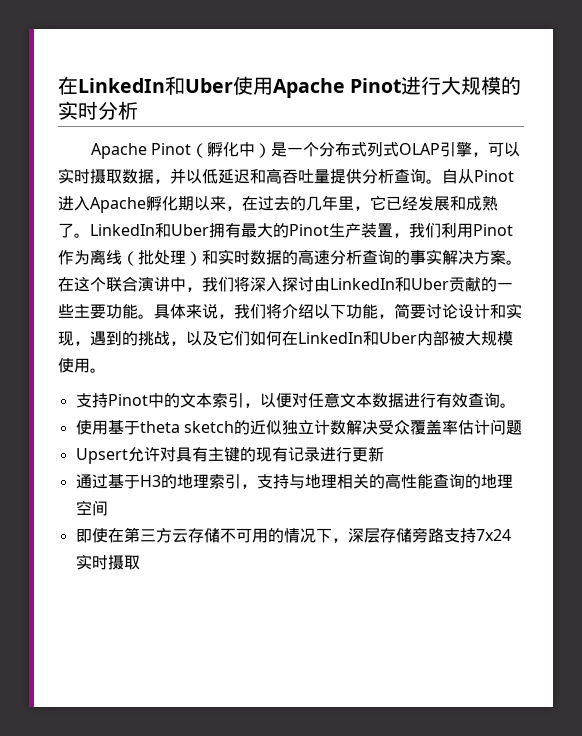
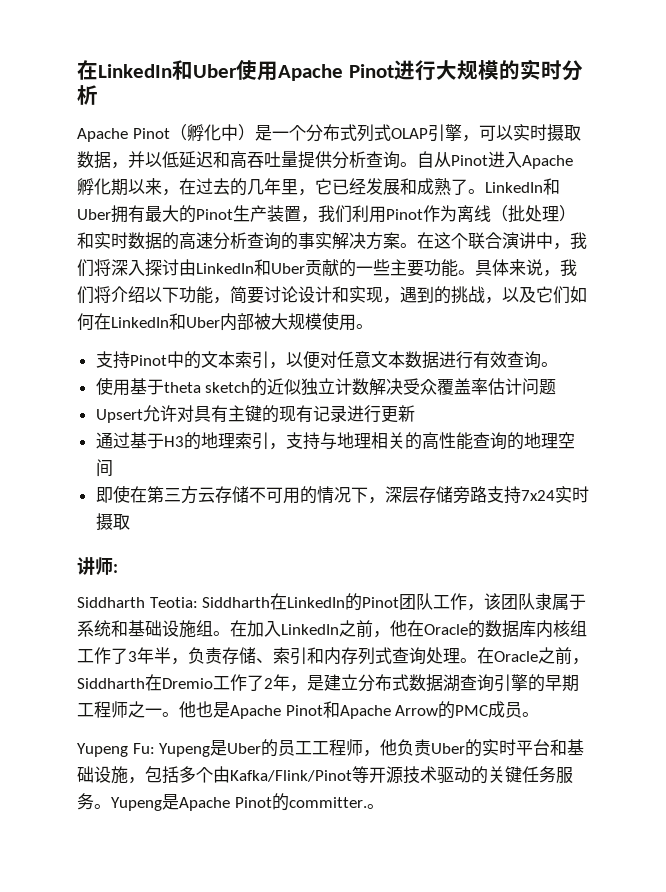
(140, 562) none -> [77,557,118,575] [77,593,587,611] [77,620,587,638] [77,647,589,665] [77,674,579,692] [77,701,540,719] [77,739,585,757] [77,766,573,784] [77,793,384,811] // 讲师: // Siddharth Teotia: Siddharth在LinkedIn的Pinot团队工作，该团队隶属于系统和基础设施组。在加入LinkedIn之前，他在Oracle的数据库内核组工作了3年半，负责存储、索引和内存列式查询处理。在Oracle之前，Siddharth在Dremio工作了2年，是建立分布式数据湖查询引擎的早期工程师之一。他也是Apache Pinot和Apache Arrow的PMC成员。 // Yupeng Fu: Yupeng是Uber的员工工程师，他负责Uber的实时平台和基础设施，包括多个由Kafka/Flink/Pinot等开源技术驱动的关键任务服务。Yupeng是Apache Pinot的committer.。

